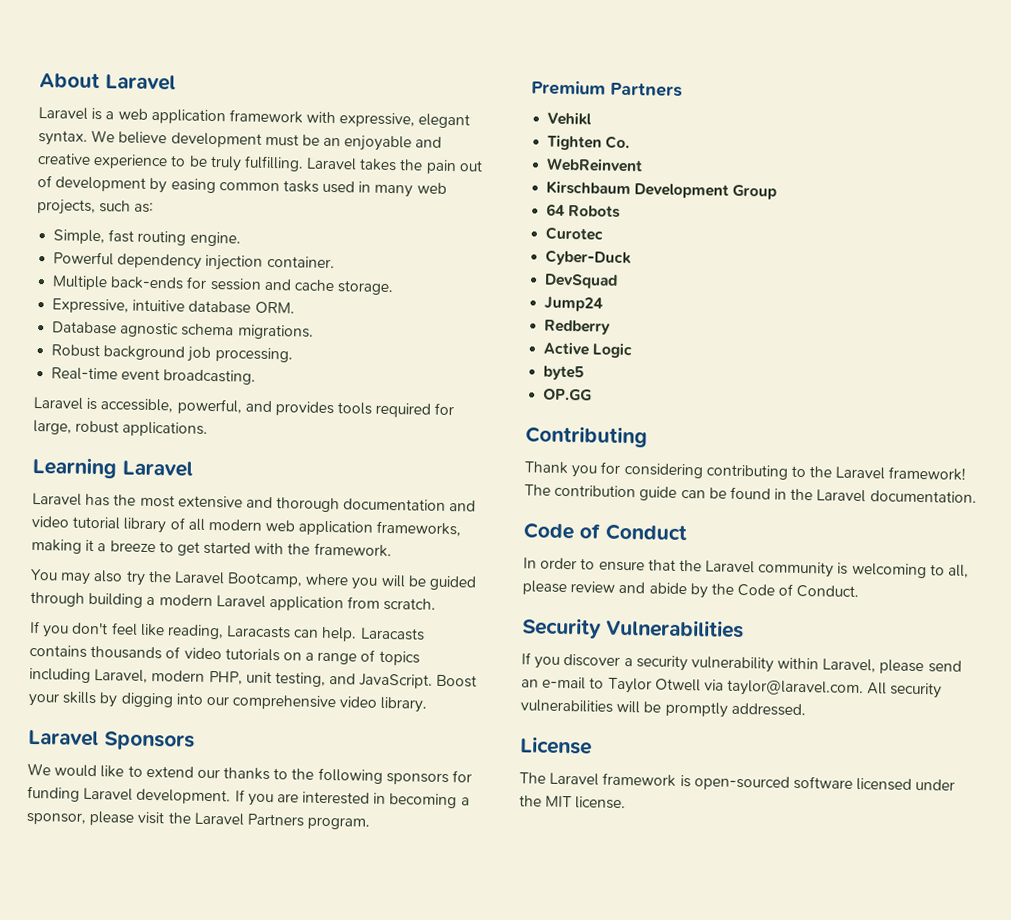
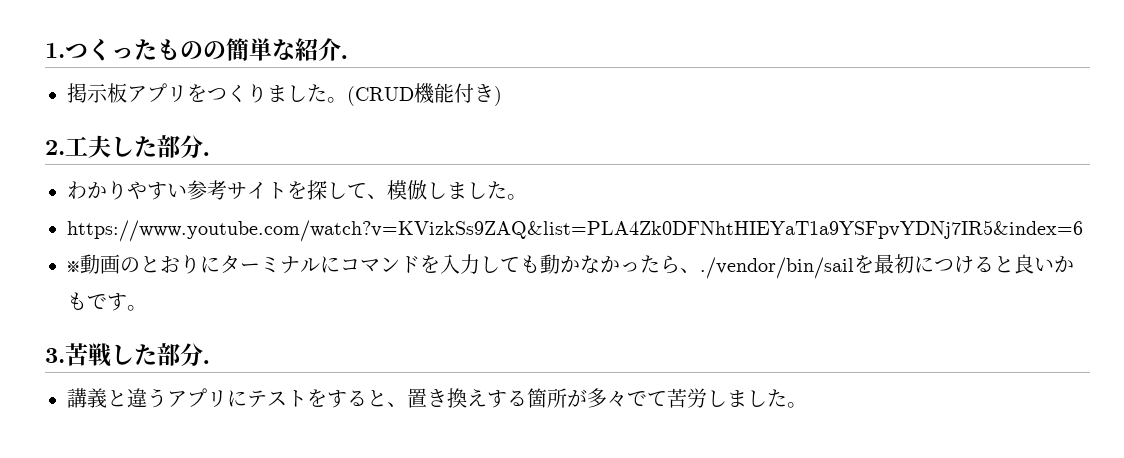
[39,72,176,91] [38,107,471,129] [38,129,443,152] [37,153,483,175] [37,175,447,198] [37,199,155,216] [53,229,241,247] [53,251,335,271] [52,275,395,296] [52,298,295,314] [52,321,314,340] [51,344,293,363] [51,367,257,385] [33,397,455,418] [33,420,209,437] [32,457,193,479] [32,492,477,513] [31,515,462,537] [31,538,392,558] [30,568,478,591] [30,591,437,612] [30,620,425,642] [29,644,420,666] [29,667,478,689] [28,691,428,713] [28,729,195,751] [27,762,473,786] [27,785,470,809] [26,811,371,830] [531,80,683,97] [547,111,593,126] [547,134,631,151] [546,157,644,173] [546,180,778,200] [546,203,622,218] [545,226,604,241] [545,249,633,267] [544,273,619,289] [544,296,604,312] [544,319,612,335] [543,341,633,359] [543,365,585,381] [543,388,593,401] [525,425,648,448] [524,461,967,481] [524,484,977,503] [523,522,687,542] [523,557,970,579] [522,580,860,599] [522,617,744,639] [521,652,962,675] [521,676,943,699] [520,699,806,718] [520,736,592,755] [519,772,956,791] [519,795,627,810] About Laravel // Laravel is a web application framework with expressive, elegant syntax. We believe development must be an enjoyable and creative experience to be truly fulfilling. Laravel takes the pain out of development by easing common tasks used in many web projects, such as: // Simple, fast routing engine. // Powerful dependency injection container. // Multiple back-ends for session and cache storage. // Expressive, intuitive database ORM. // Database agnostic schema migrations. // Robust background job processing. // Real-time event broadcasting. // Laravel is accessible, powerful, and provides tools required for large, robust applications. // Learning Laravel // Laravel has the most extensive and thorough documentation and video tutorial library of all modern web application frameworks, making it a breeze to get started with the framework. // You may also try the Laravel Bootcamp, where you will be guided through building a modern Laravel application from scratch. // If you don't feel like reading, Laracasts can help. Laracasts contains thousands of video tutorials on a range of topics including Laravel, modern PHP, unit testing, and JavaScript. Boost your skills by digging into our comprehensive video library. // Laravel Sponsors // We would like to extend our thanks to the following sponsors for funding Laravel development. If you are interested in becoming a sponsor, please visit the Laravel Partners program. // Premium Partners // Vehikl // Tighten Co. // WebReinvent // Kirschbaum Development Group // 64 Robots // Curotec // Cyber-Duck // DevSquad // Jump24 // Redberry // Active Logic // byte5 // OP.GG // Contributing // Thank you for considering contributing to the Laravel framework! The contribution guide can be found in the Laravel documentation. // Code of Conduct // In order to ensure that the Laravel community is welcoming to all, please review and abide by the Code of Conduct. // Security Vulnerabilities // If you discover a security vulnerability within Laravel, please send an e-mail to Taylor Otwell via taylor@laravel.com. All security vulnerabilities will be promptly addressed. // License // The Laravel framework is open-sourced software licensed under the MIT license. -> [45,38,364,61] [67,83,502,106] [45,135,226,159] [67,180,527,200] [67,220,1083,242] [67,254,1074,279] [67,292,147,311] [45,343,226,367] [67,388,807,408] 1.つくったものの簡単な紹介． // 掲示板アプリをつくりました。(CRUD機能付き) // 2.工夫した部分． // わかりやすい参考サイトを探して、模倣しました。 // https://www.youtube.com/watch?v=KVizkSs9ZAQ&list=PLA4Zk0DFNhtHIEYaT1a9YSFpvYDNj7IR5&index=6 // ※動画のとおりにターミナルにコマンドを入力しても動かなかったら、./vendor/bin/sailを最初につけると良いかもです。 // 3.苦戦した部分． // 講義と違うアプリにテストをすると、置き換えする箇所が多々でて苦労しました。

